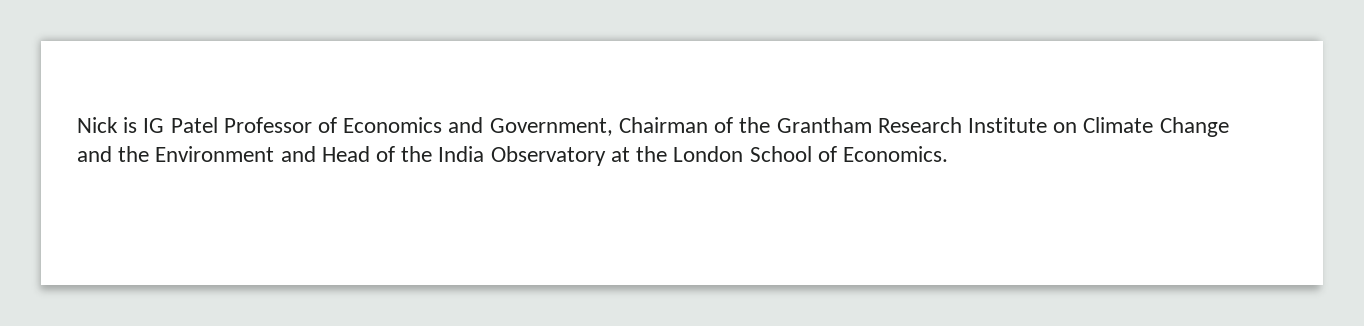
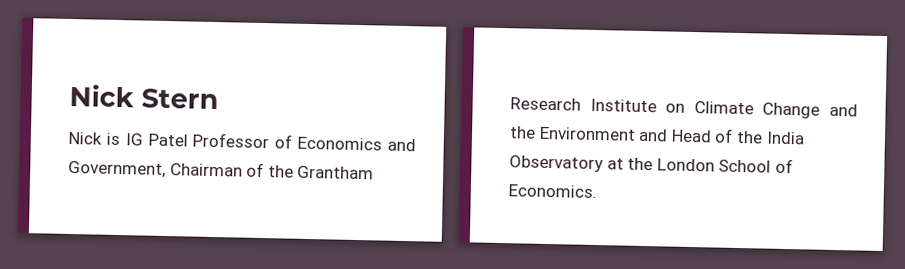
[77,117,118,133] Nick -> [69,83,219,110] [68,131,102,145] Nick Stern // Nick

